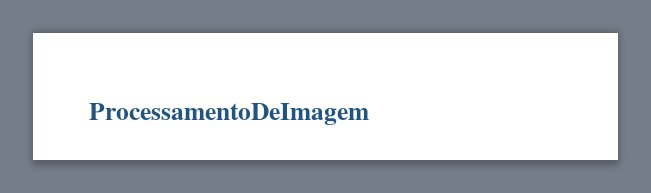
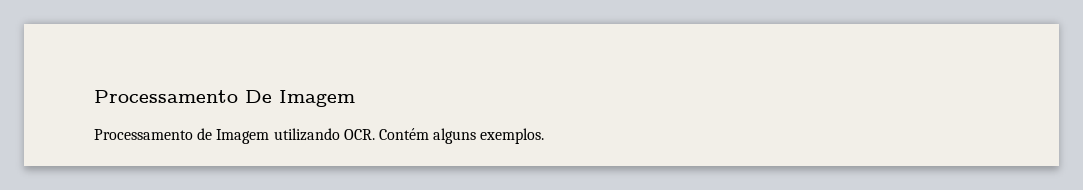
[89,103,369,125] ProcessamentoDeImagem -> [94,90,355,107] [94,128,545,144] Processamento De Imagem // Processamento de Imagem utilizando OCR. Contém alguns exemplos.

